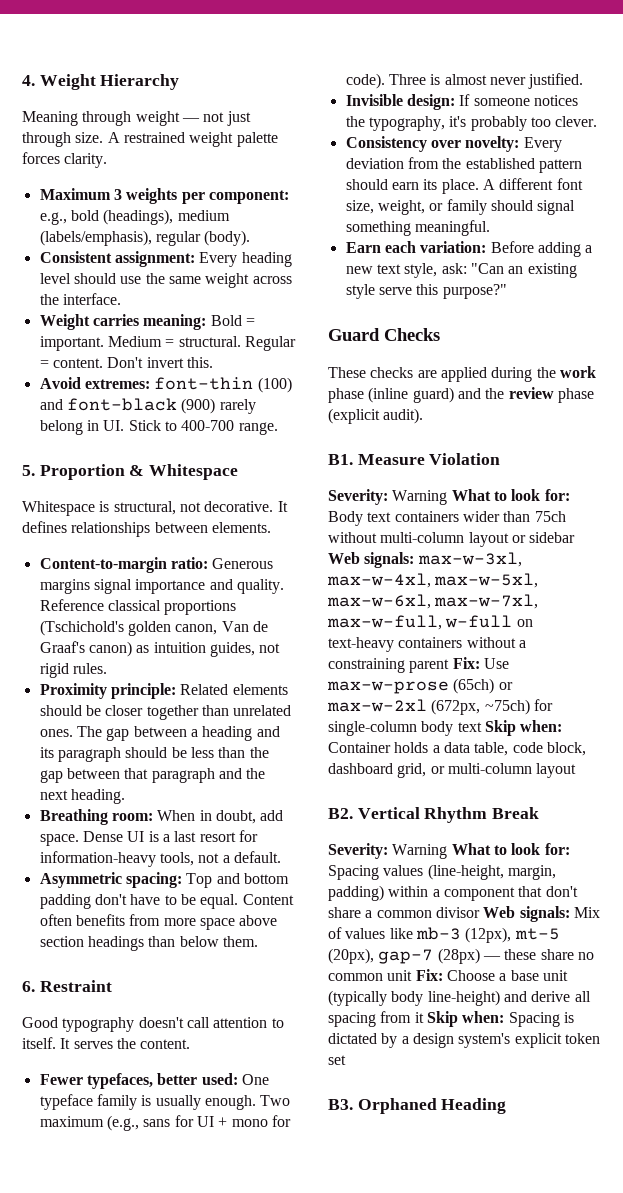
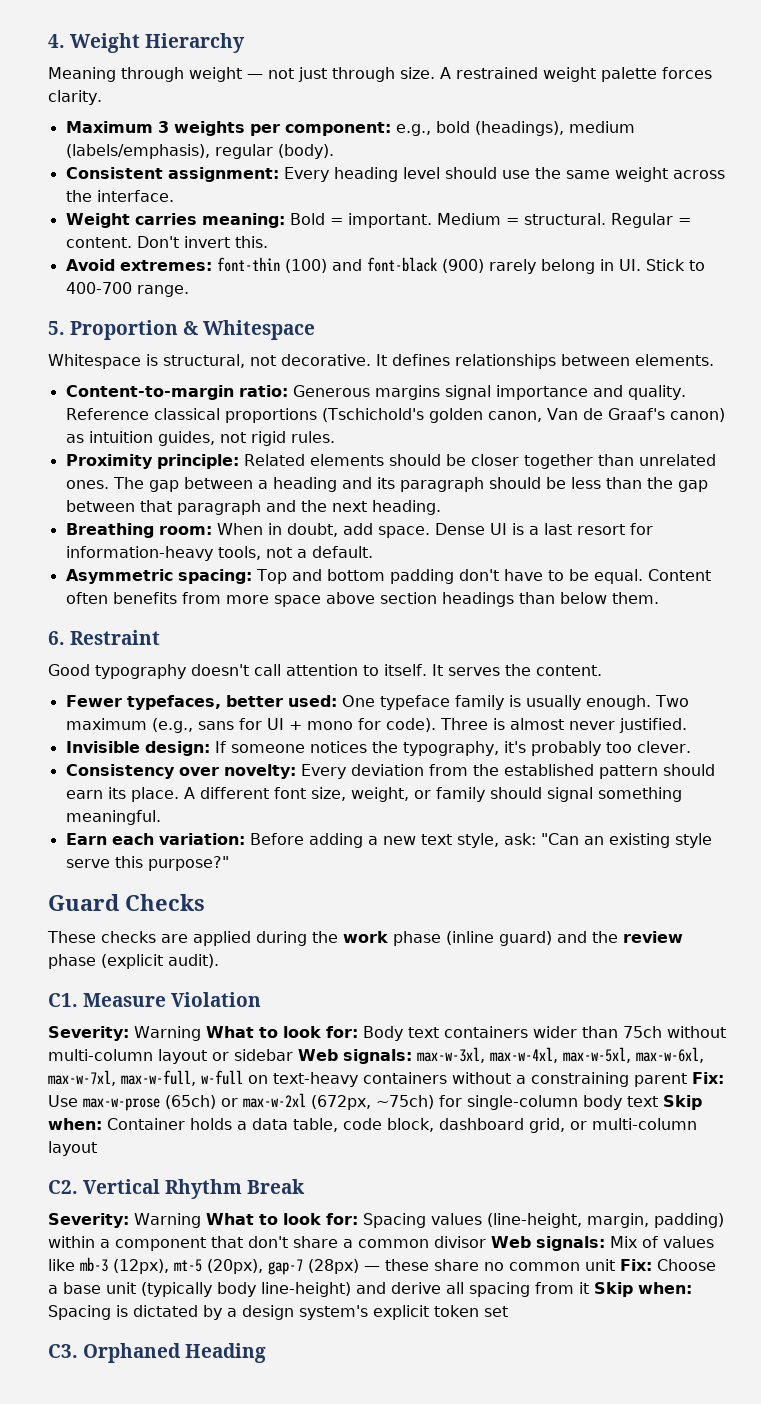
[328,454,353,465] B1. -> [48,993,78,1007] C1.
[328,808,353,819] B2. -> [48,1180,78,1194] C2.
[328,1099,353,1110] B3. -> [48,1344,78,1358] C3.

